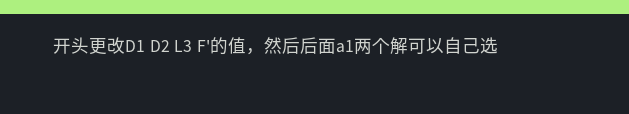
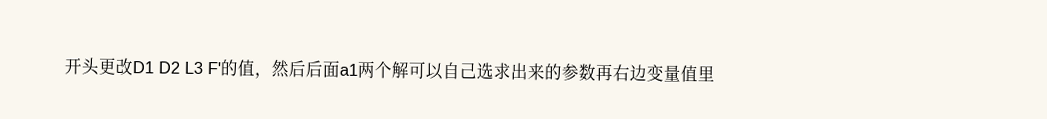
(499, 45) none -> [493,62,715,83] 求出来的参数再右边变量值里

